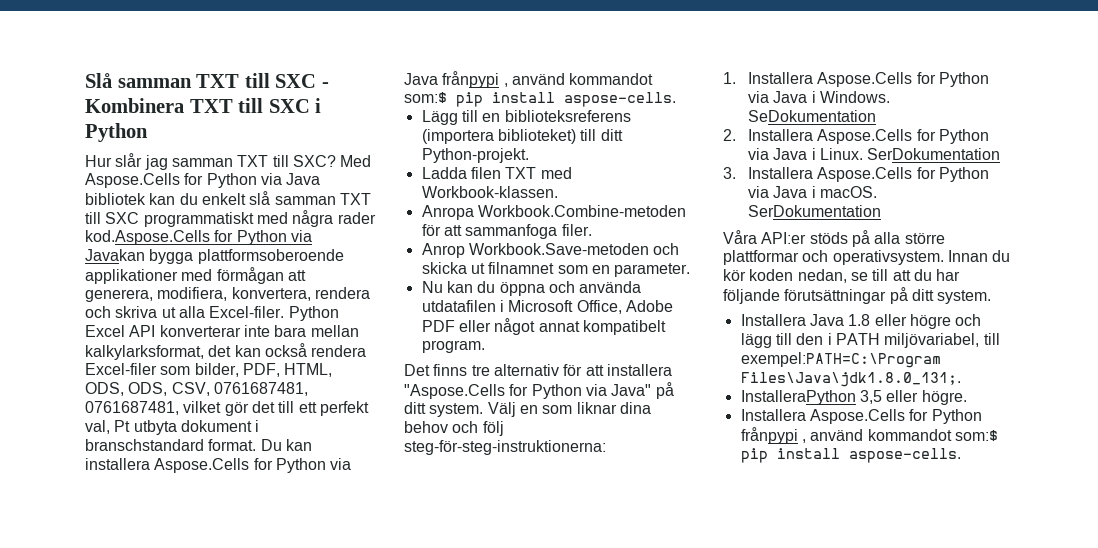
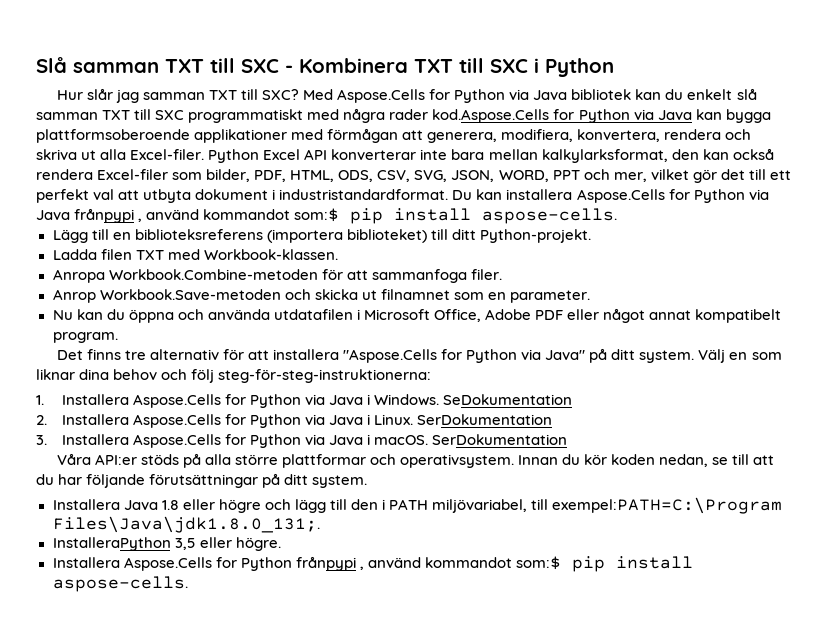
[85,249,145,261] Javakan -> [657,109,722,120] Java kan
[208,345,232,357] det -> [671,149,699,160] den
[128,382,308,396] [85,401,179,415] ODS, CSV, 0761687481, 0761687481, -> [377,169,647,182] CSV, SVG, JSON, WORD, PPT och mer,
[85,420,131,434] val, Pt -> [93,189,140,200] val att
[85,439,257,451] branschstandard format. -> [279,189,449,200] industristandardformat.

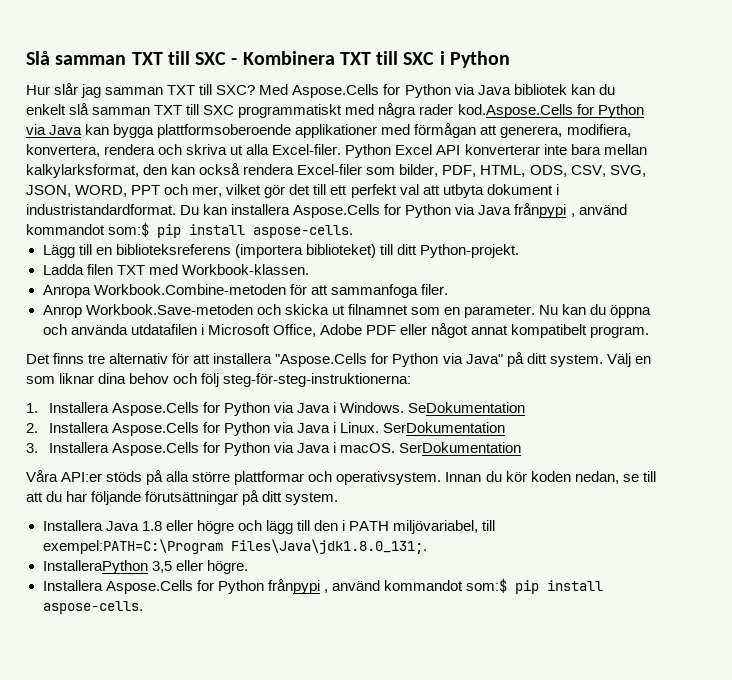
(590, 296) // -> (535, 311) none

